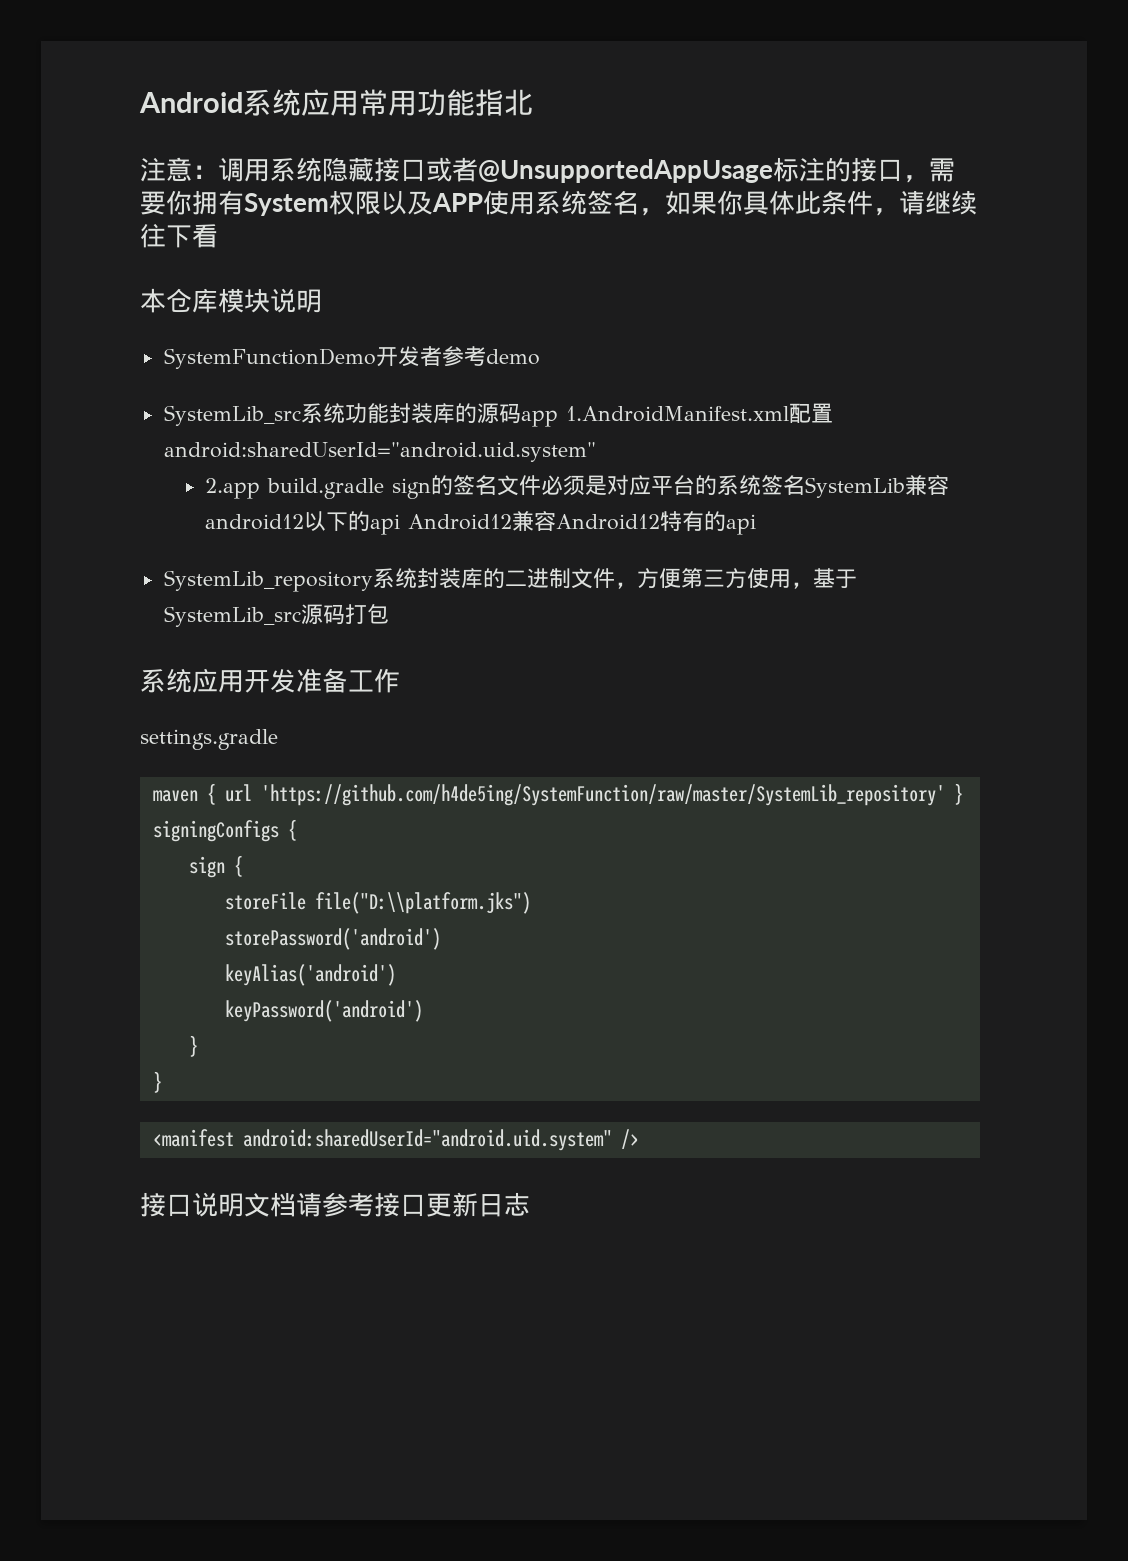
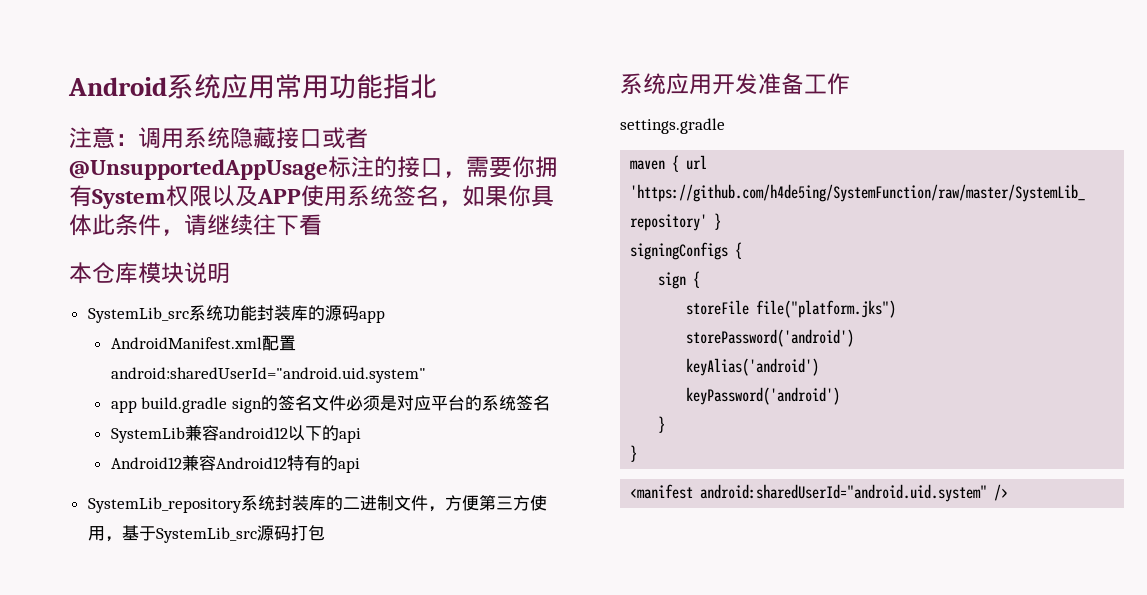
[163,346,540,369] // SystemFunctionDemo开发者参考demo -> (230, 273) none
[565,406,789,422] 1.AndroidManifest.xml -> [110,337,262,349] // AndroidManifest.xml
[204,478,260,499] 2.app -> [110,400,137,413] app
(805, 485) none -> (550, 403) //
(400, 524) none -> (361, 435) //
[314,892,531,914] file("D:\\platform.jks") -> [756,300,897,318] file("platform.jks")
[140,1192,530,1217] // 接口说明文档请参考接口更新日志 -> (1009, 492) none

